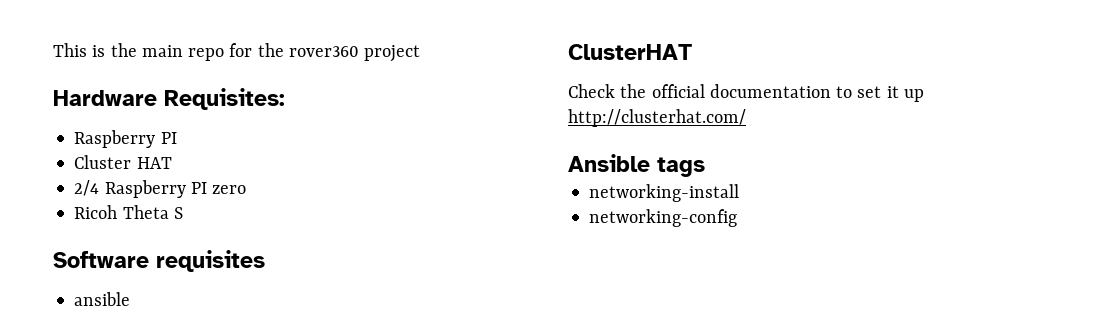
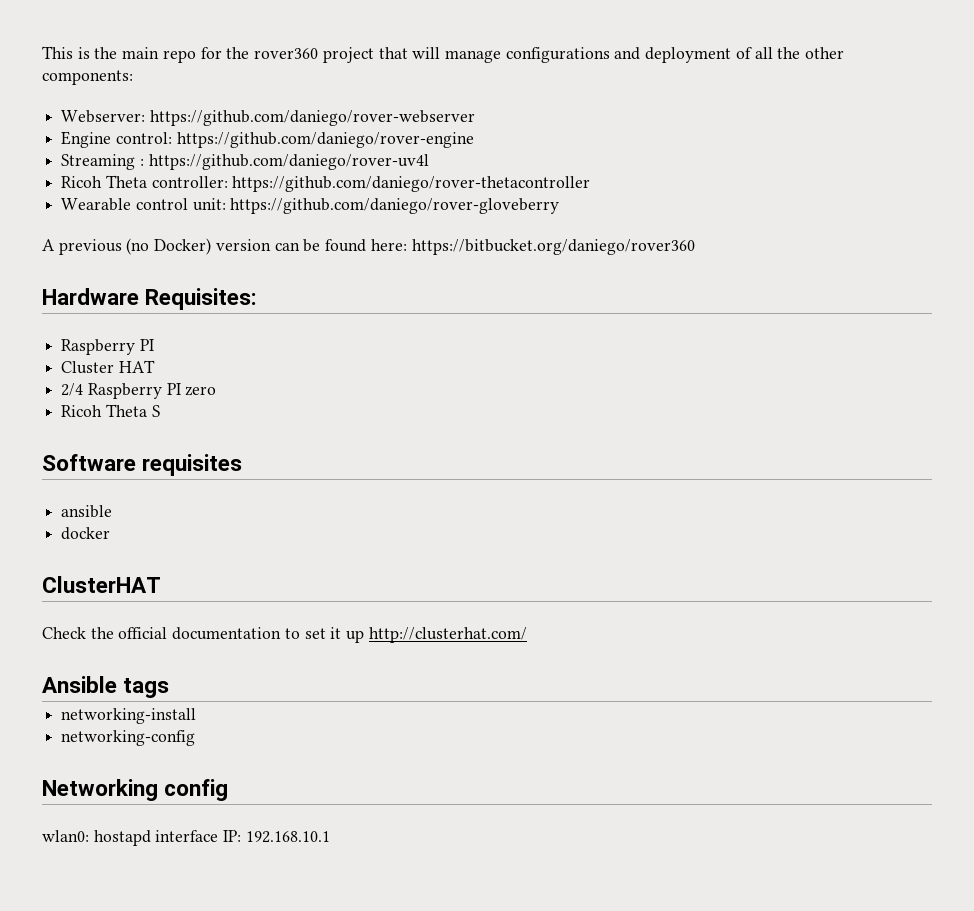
(421, 53) none -> [378,47,845,63] [42,70,133,85] [61,110,475,126] [61,131,474,148] [61,154,429,170] [61,175,591,192] [61,198,560,214] [42,238,695,255] that will manage configurations and deployment of all the other components: // Webserver: https://github.com/daniego/rover-webserver // Engine control: https://github.com/daniego/rover-engine // Streaming : https://github.com/daniego/rover-uv4l // Ricoh Theta controller: https://github.com/daniego/rover-thetacontroller // Wearable control unit: https://github.com/daniego/rover-gloveberry // A previous (no Docker) version can be found here: https://bitbucket.org/daniego/rover360
(131, 299) none -> [61,527,111,540] // docker
(738, 218) none -> [42,779,229,801] [42,830,330,846] // Networking config // wlan0: hostapd interface IP: 192.168.10.1

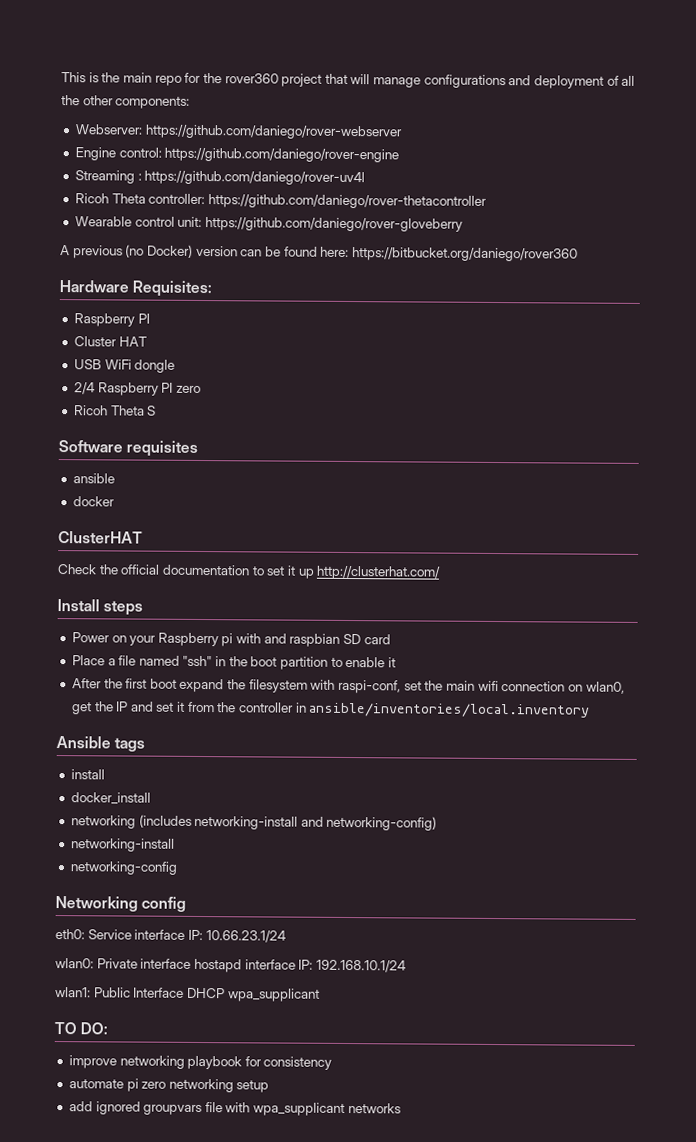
(155, 366) none -> [73,359,176,373] // USB WiFi dongle
[42,676,170,698] Ansible tags -> [57,599,144,616] [71,632,391,647] [71,655,396,670] [71,678,625,694] [71,701,591,718] [56,736,146,752] [70,769,105,780] [70,792,151,805] [70,814,438,831] Install steps // Power on your Raspberry pi with and raspbian SD card // Place a file named "ssh" in the boot partition to enable it // After the first boot expand the filesystem with raspi-conf, set the main wifi connection on wlan0, get the IP and set it from the controller in ansible/inventories/local.inventory // Ansible tags // install // docker_install // networking (includes networking-install and networking-config)
(229, 790) none -> [55,929,286,943] // eth0: Service interface IP: 10.66.23.1/24
(89, 836) none -> [96,958,192,969] Private interface
[245,831,330,843] 192.168.10.1 -> [315,959,406,973] [55,987,320,1002] [54,1022,109,1035] [68,1055,333,1070] [68,1078,270,1093] [68,1101,401,1116] 192.168.10.1/24 // wlan1: Public Interface DHCP wpa_supplicant // TO DO: // improve networking playbook for consistency // automate pi zero networking setup // add ignored groupvars file with wpa_supplicant networks

